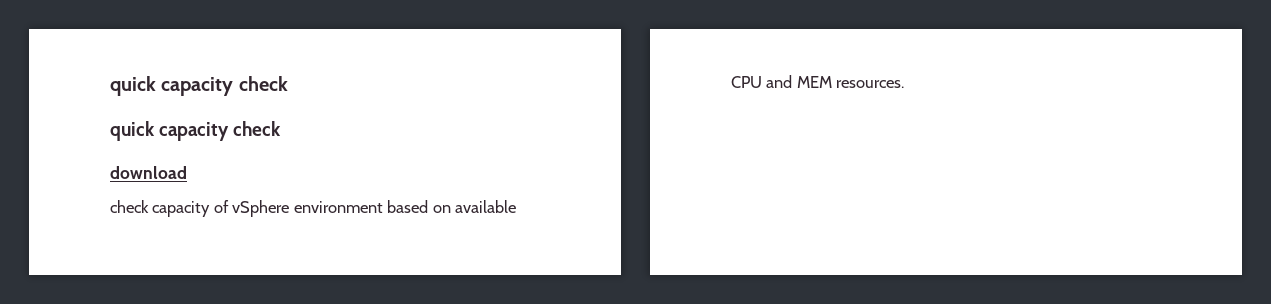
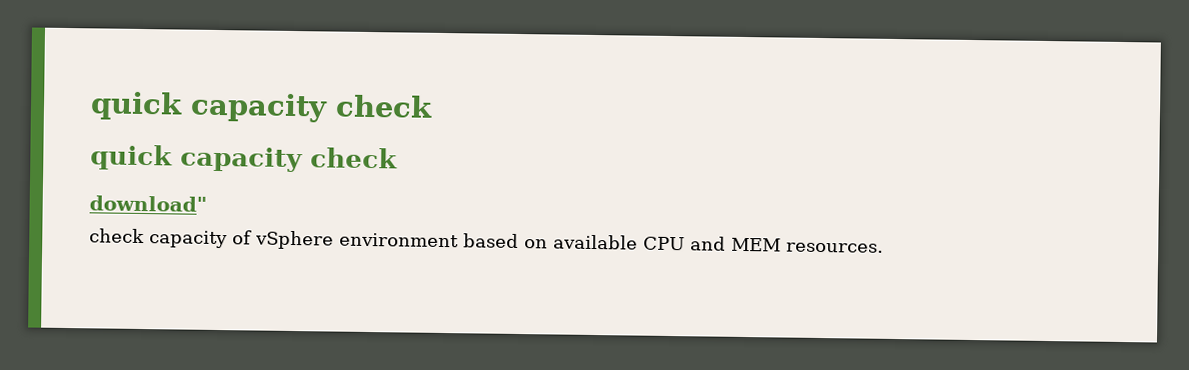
[110,166,187,179] download -> [89,195,207,212] download"

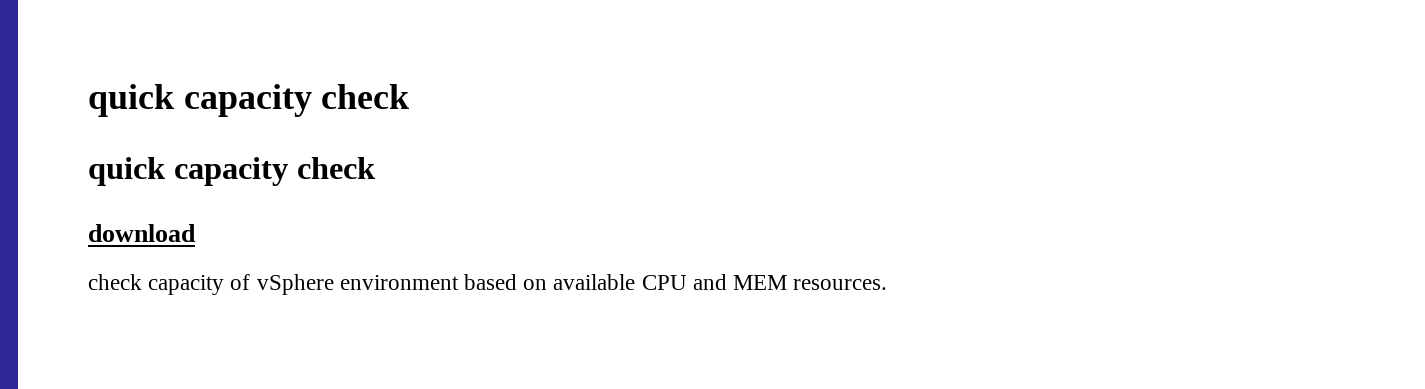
[89,195,207,212] download" -> [88,224,196,242] download

